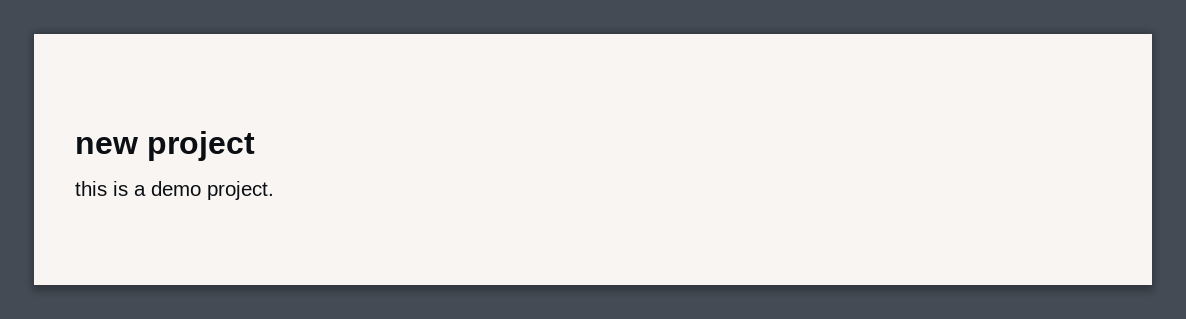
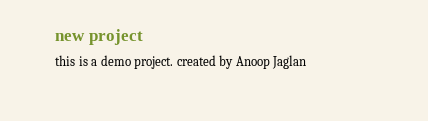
(274, 190) none -> [176,55,307,69] created by Anoop Jaglan

